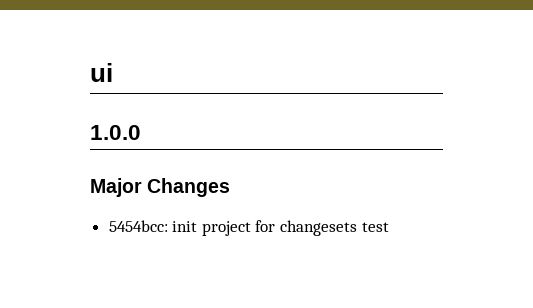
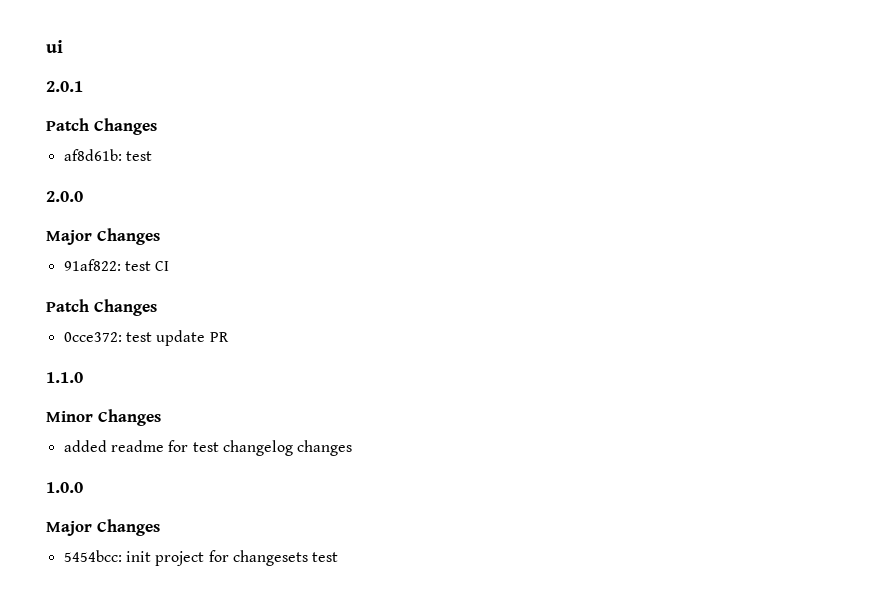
(113, 72) none -> [46,81,83,92] [46,118,157,135] [63,149,152,161] [46,191,83,202] [46,228,160,245] [63,259,170,271] [46,299,157,316] [63,330,229,346] [46,372,83,383] [46,409,161,426] [63,440,353,456] // 2.0.1 // Patch Changes // af8d61b: test // 2.0.0 // Major Changes // 91af822: test CI // Patch Changes // 0cce372: test update PR // 1.1.0 // Minor Changes // added readme for test changelog changes

